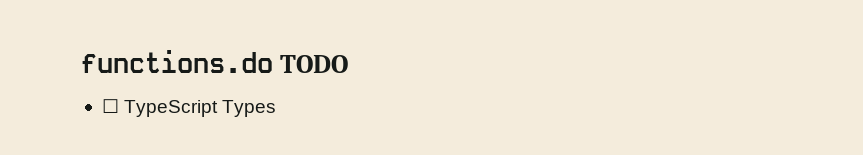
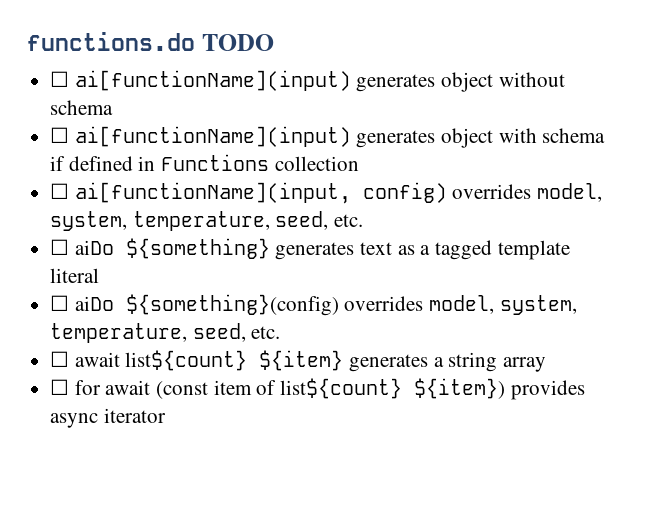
[124,100,277,117] TypeScript Types -> [74,70,565,92] [50,100,114,115] [50,126,606,148] [50,154,359,171] [50,182,603,204] [50,211,364,231] [50,238,570,260] [50,268,100,283] [50,294,577,316] [50,323,281,343] [50,350,547,372] [50,378,585,400] [50,408,166,428] ai[functionName](input) generates object without schema // ☐ ai[functionName](input) generates object with schema if defined in Functions collection // ☐ ai[functionName](input, config) overrides model, system, temperature, seed, etc. // ☐ aiDo ${something} generates text as a tagged template literal // ☐ aiDo ${something}(config) overrides model, system, temperature, seed, etc. // ☐ await list${count} ${item} generates a string array // ☐ for await (const item of list${count} ${item}) provides async iterator

